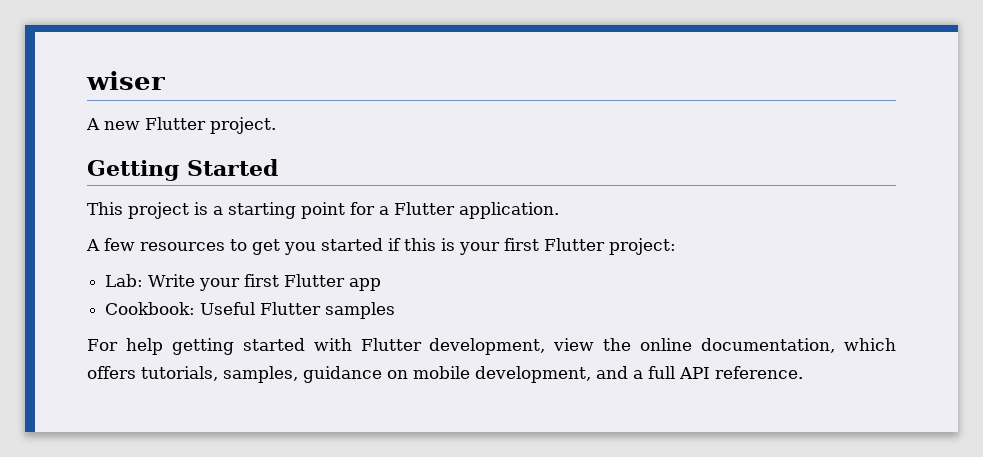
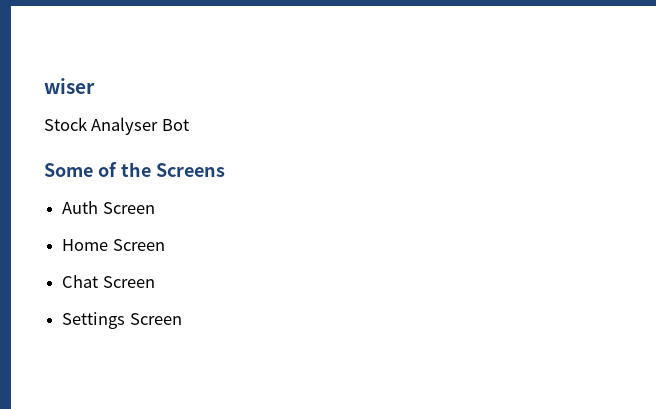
[86,117,276,134] [87,159,278,181] [87,202,559,219] [86,238,676,255] [105,274,382,291] [105,302,396,319] [87,338,897,355] [87,366,803,383] A new Flutter project. // Getting Started // This project is a starting point for a Flutter application. // A few resources to get you started if this is your first Flutter project: // Lab: Write your first Flutter app // Cookbook: Useful Flutter samples // For help getting started with Flutter development, view the online documentation, which offers tutorials, samples, guidance on mobile development, and a full API reference. -> [44,117,189,135] [44,162,225,177] [62,201,155,214] [62,239,165,251] [62,275,155,288] [62,312,182,329] Stock Analyser Bot // Some of the Screens // Auth Screen // Home Screen // Chat Screen // Settings Screen

